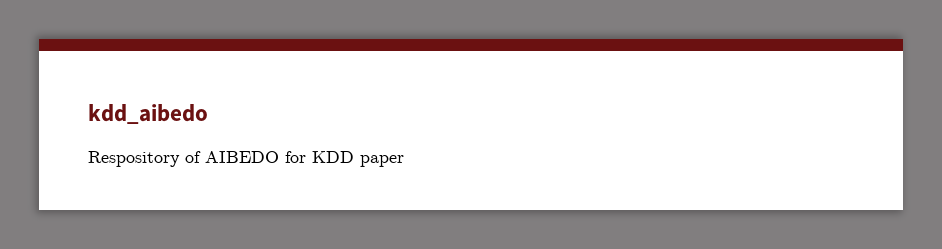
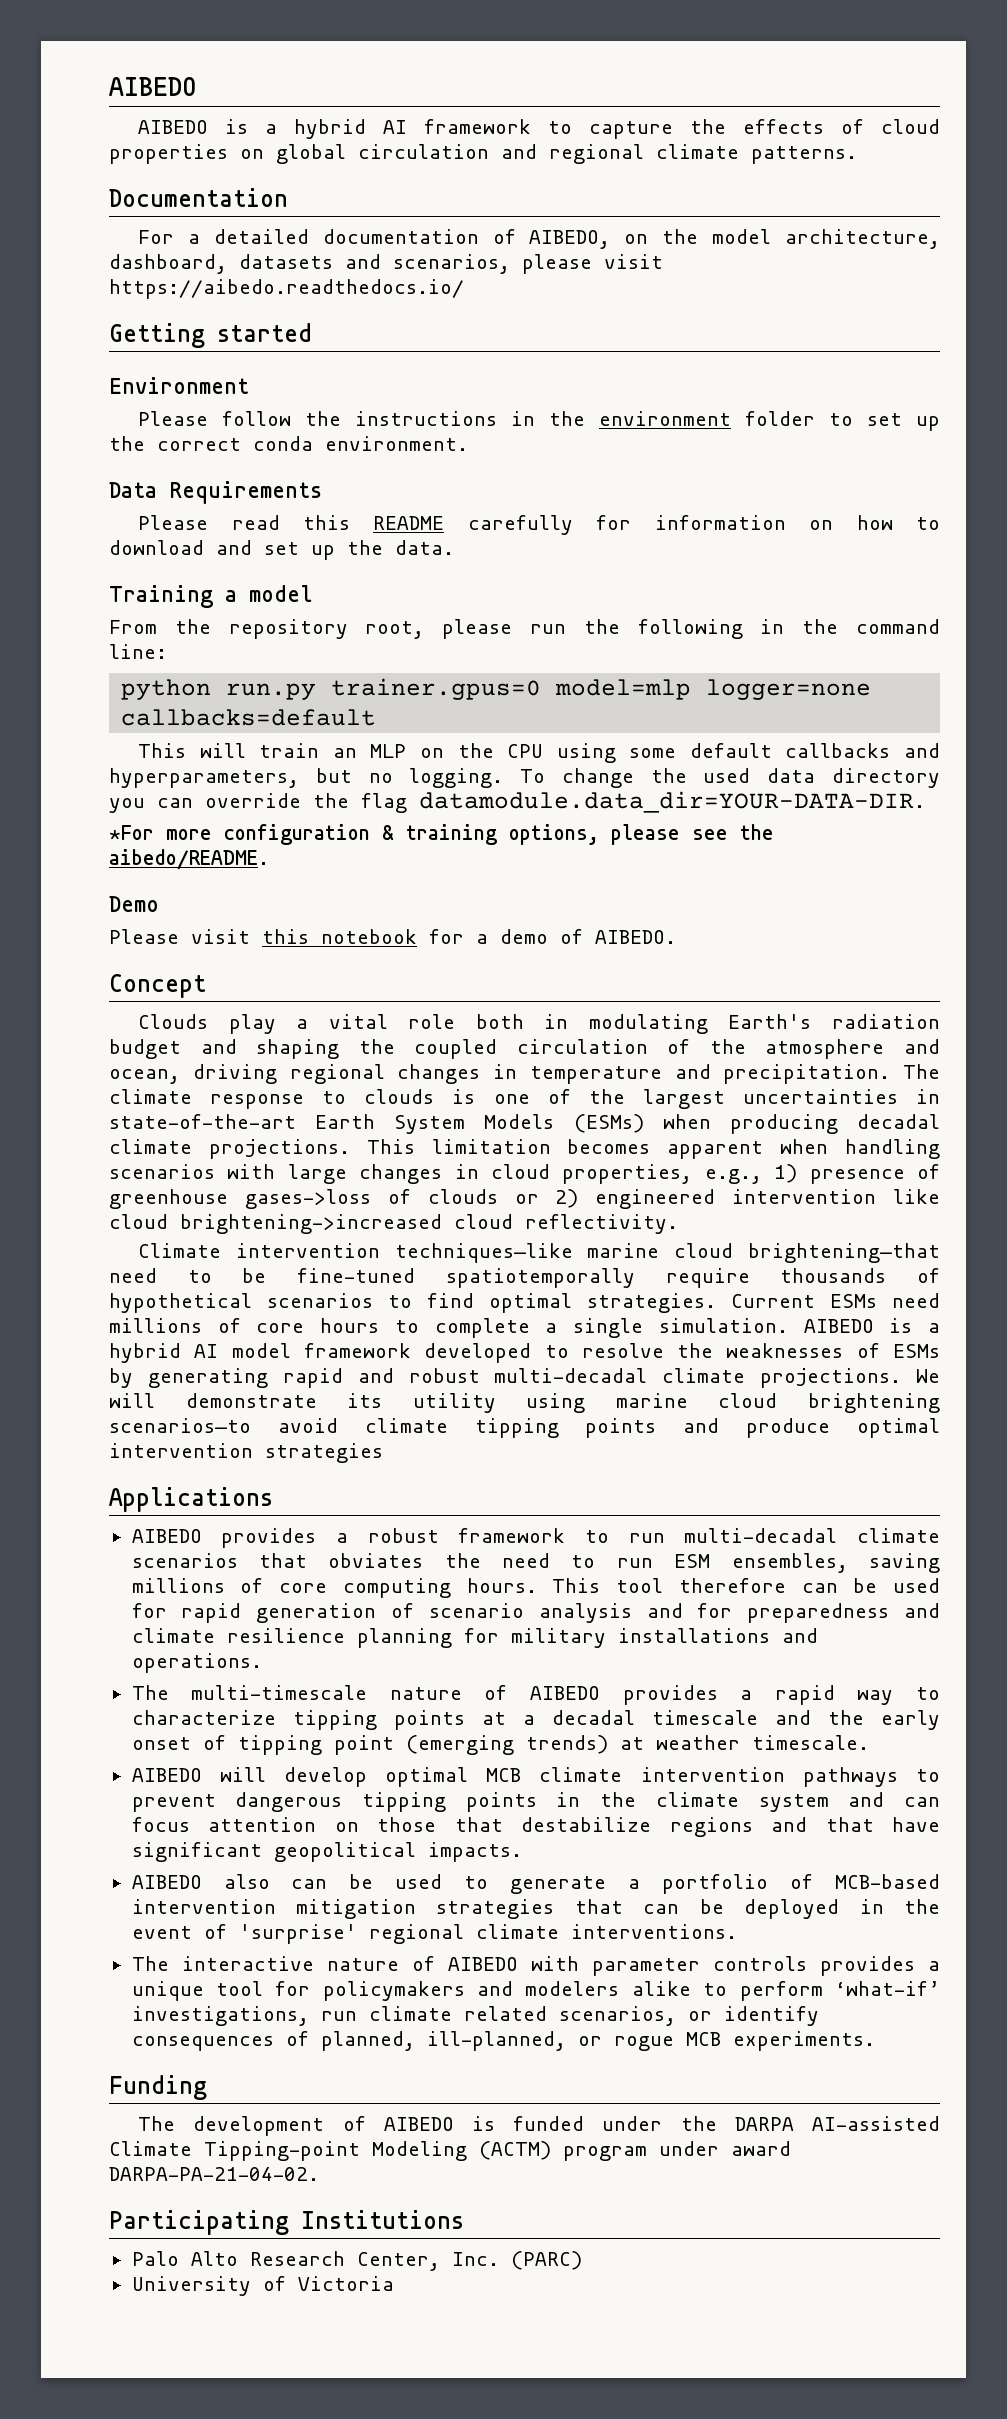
[88,104,208,124] [88,151,404,167] kdd_aibedo // Respository of AIBEDO for KDD paper -> [109,77,197,96] [138,119,940,139] [109,144,857,164] [109,188,288,207] [138,229,941,249] [109,254,663,274] [109,279,464,299] [109,323,312,348] [109,377,249,394] [138,411,940,431] [109,436,468,451] [109,481,322,504] [138,515,941,535] [109,540,454,560] [109,585,313,608] [109,619,940,639] [109,644,167,659] [121,678,872,700] [121,709,377,726] [138,743,941,763] [109,768,941,788] [109,791,925,813] [109,824,774,845] [109,849,269,870] [109,896,159,912] [109,929,676,944] [109,974,206,998] [138,1014,941,1034] [109,1039,940,1059] [109,1064,940,1084] [109,1089,941,1109] [109,1114,940,1134] [109,1139,940,1159] [109,1164,940,1184] [109,1189,940,1209] [109,1214,678,1234] [138,1243,940,1263] [109,1268,940,1288] [109,1293,940,1313] [109,1318,941,1338] [109,1343,940,1363] [109,1368,940,1388] [109,1393,940,1413] [109,1418,940,1438] [109,1443,383,1463] [109,1487,273,1512] [131,1528,940,1548] [131,1553,940,1573] [131,1578,940,1598] [131,1603,940,1623] [131,1628,818,1648] [131,1653,262,1673] [131,1685,941,1705] [131,1710,940,1730] [131,1735,869,1755] [131,1767,940,1787] [131,1792,941,1812] [131,1817,940,1837] [131,1842,522,1862] [131,1874,941,1894] [131,1899,940,1919] [131,1924,737,1944] [131,1956,940,1976] [131,1981,940,2001] [131,2006,819,2026] [131,2031,875,2051] [109,2075,207,2100] [138,2116,940,2136] [109,2141,791,2161] [109,2167,319,2181] [109,2210,464,2235] [131,2251,582,2271] [131,2276,394,2296] AIBEDO // AIBEDO is a hybrid AI framework to capture the effects of cloud properties on global circulation and regional climate patterns. // Documentation // For a detailed documentation of AIBEDO, on the model architecture, dashboard, datasets and scenarios, please visit https://aibedo.readthedocs.io/ // Getting started // Environment // Please follow the instructions in the environment folder to set up the correct conda environment. // Data Requirements // Please read this README carefully for information on how to download and set up the data. // Training a model // From the repository root, please run the following in the command line: // python run.py trainer.gpus=0 model=mlp logger=none callbacks=default // This will train an MLP on the CPU using some default callbacks and hyperparameters, but no logging. To change the used data directory you can override the flag datamodule.data_dir=YOUR-DATA-DIR. // *For more configuration & training options, please see the aibedo/README. // Demo // Please visit this notebook for a demo of AIBEDO. // Concept // Clouds play a vital role both in modulating Earth's radiation budget and shaping the coupled circulation of the atmosphere and ocean, driving regional changes in temperature and precipitation. The climate response to clouds is one of the largest uncertainties in state-of-the-art Earth System Models (ESMs) when producing decadal climate projections. This limitation becomes apparent when handling scenarios with large changes in cloud properties, e.g., 1) presence of greenhouse gases->loss of clouds or 2) engineered intervention like cloud brightening->increased cloud reflectivity. // Climate intervention techniques—like marine cloud brightening—that need to be fine-tuned spatiotemporally require thousands of hypothetical scenarios to find optimal strategies. Current ESMs need millions of core hours to complete a single simulation. AIBEDO is a hybrid AI model framework developed to resolve the weaknesses of ESMs by generating rapid and robust multi-decadal climate projections. We will demonstrate its utility using marine cloud brightening scenarios—to avoid climate tipping points and produce optimal intervention strategies // Applications // AIBEDO provides a robust framework to run multi-decadal climate scenarios that obviates the need to run ESM ensembles, saving millions of core computing hours. This tool therefore can be used for rapid generation of scenario analysis and for preparedness and climate resilience planning for military installations and operations. // The multi-timescale nature of AIBEDO provides a rapid way to characterize tipping points at a decadal timescale and the early onset of tipping point (emerging trends) at weather timescale. // AIBEDO will develop optimal MCB climate intervention pathways to prevent dangerous tipping points in the climate system and can focus attention on those that destabilize regions and that have significant geopolitical impacts. // AIBEDO also can be used to generate a portfolio of MCB-based intervention mitigation strategies that can be deployed in the event of 'surprise' regional climate interventions. // The interactive nature of AIBEDO with parameter controls provides a unique tool for policymakers and modelers alike to perform ‘what-if’ investigations, run climate related scenarios, or identify consequences of planned, ill-planned, or rogue MCB experiments. // Funding // The development of AIBEDO is funded under the DARPA AI-assisted Climate Tipping-point Modeling (ACTM) program under award DARPA-PA-21-04-02. // Participating Institutions // Palo Alto Research Center, Inc. (PARC) // University of Victoria

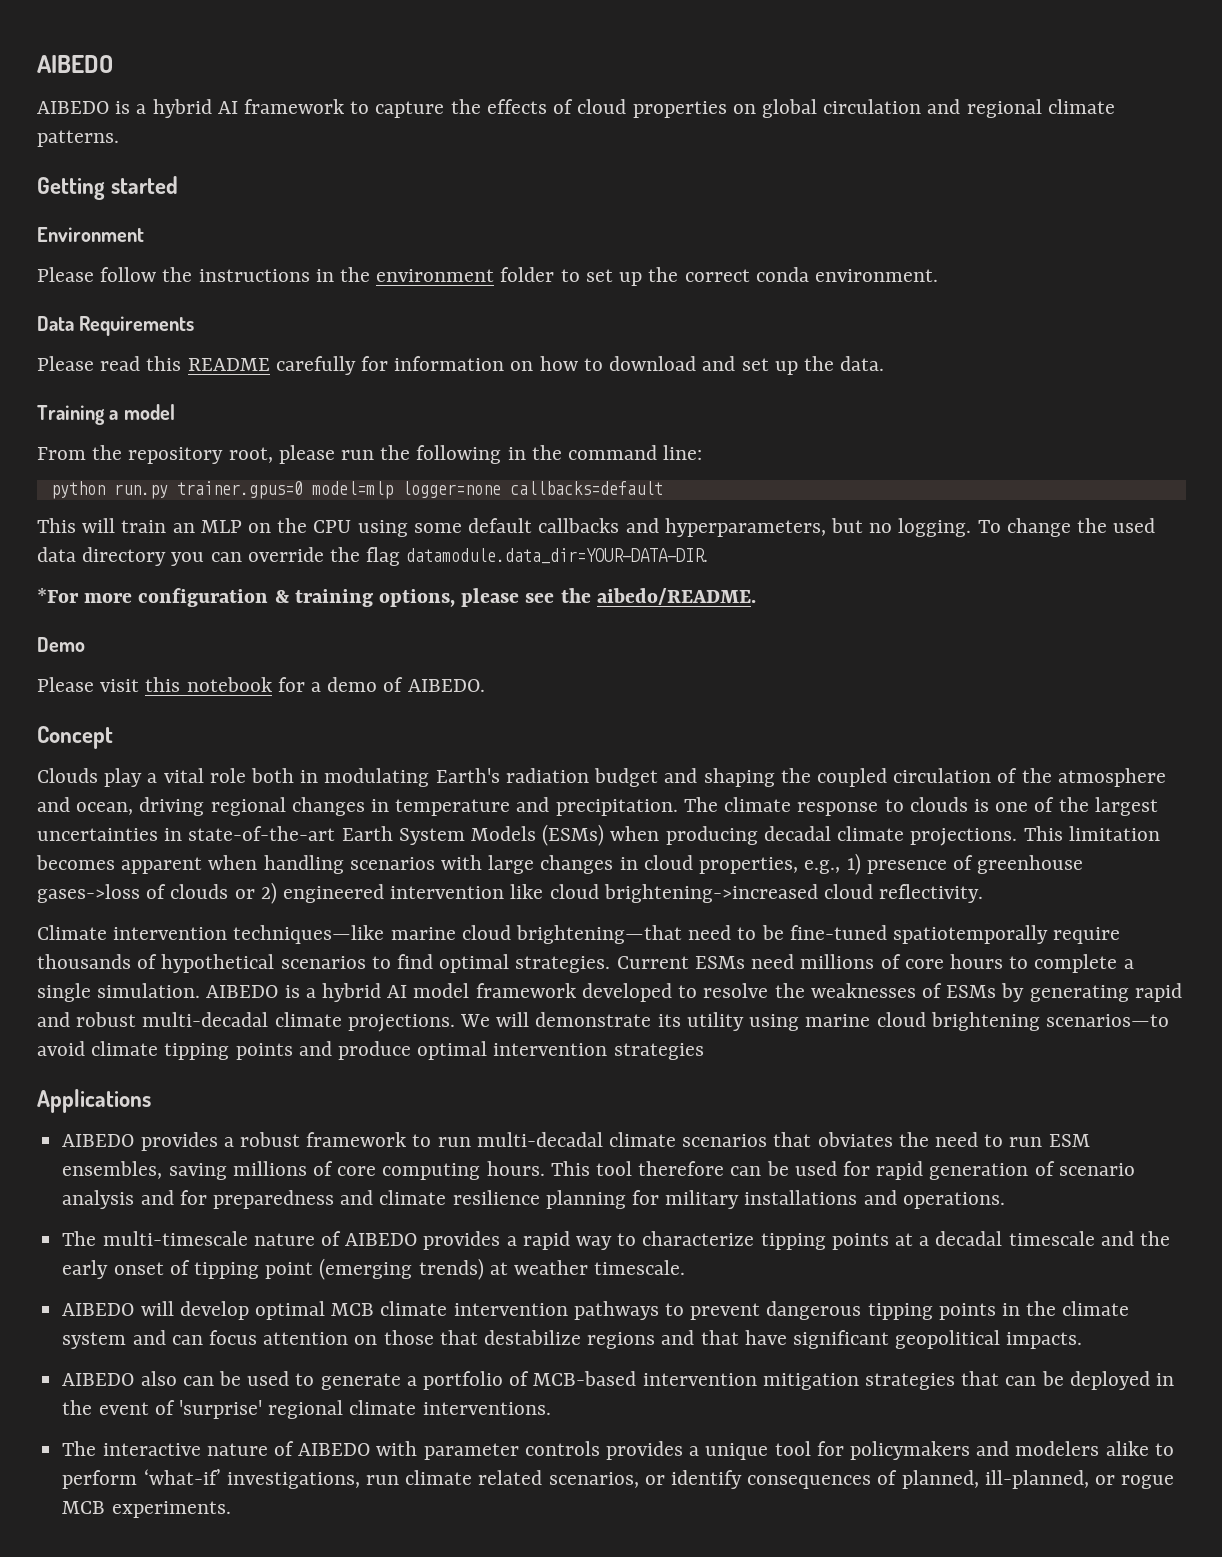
[109,188,288,207] [138,229,941,249] [109,254,663,274] [109,279,464,299] // Documentation // For a detailed documentation of AIBEDO, on the model architecture, dashboard, datasets and scenarios, please visit https://aibedo.readthedocs.io/ -> (119, 138) none
[109,2075,207,2100] [138,2116,940,2136] [109,2141,791,2161] [109,2167,319,2181] [109,2210,464,2235] [131,2251,582,2271] [131,2276,394,2296] // Funding // The development of AIBEDO is funded under the DARPA AI-assisted Climate Tipping-point Modeling (ACTM) program under award DARPA-PA-21-04-02. // Participating Institutions // Palo Alto Research Center, Inc. (PARC) // University of Victoria -> (231, 1509) none

